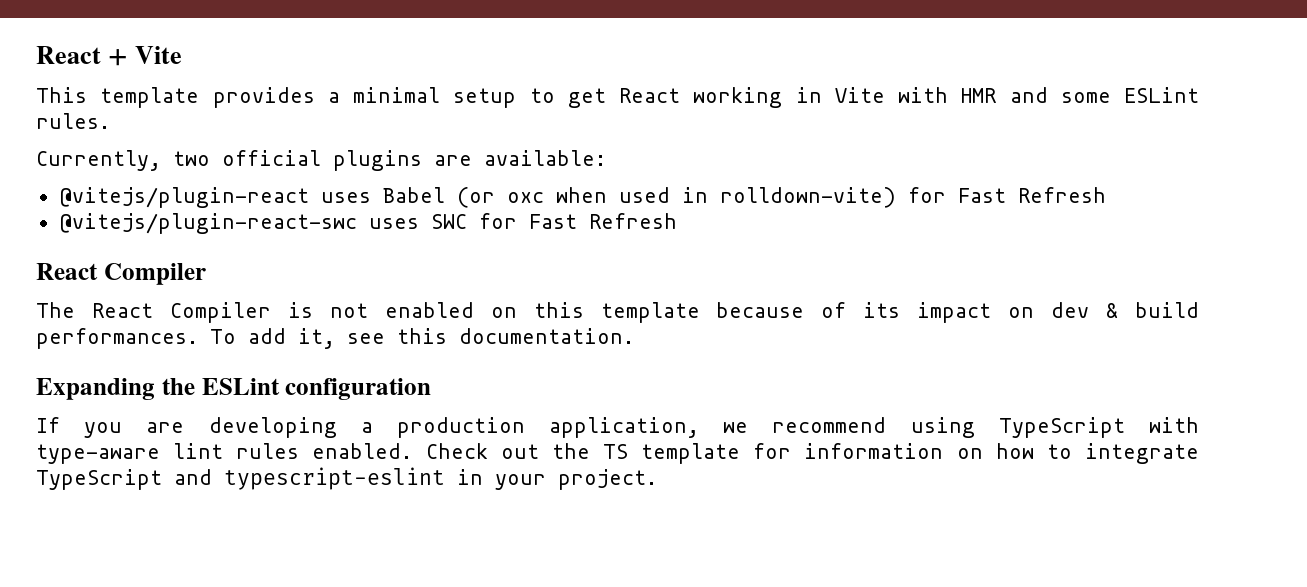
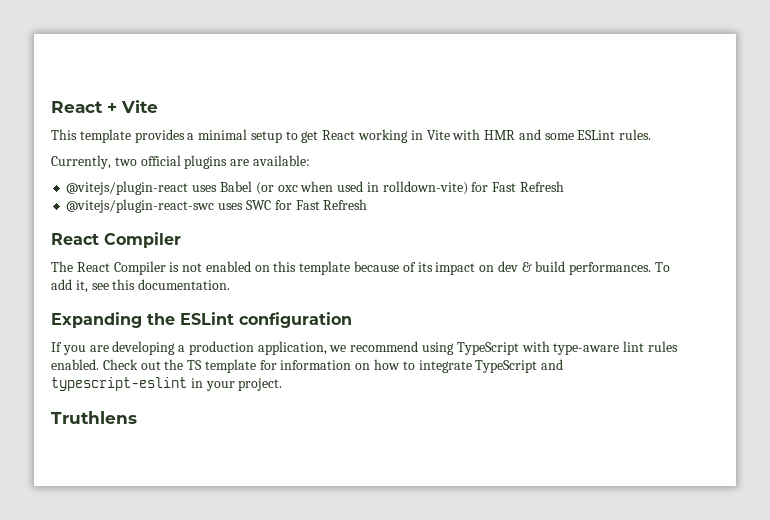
(657, 479) none -> [51,411,137,424] // Truthlens

